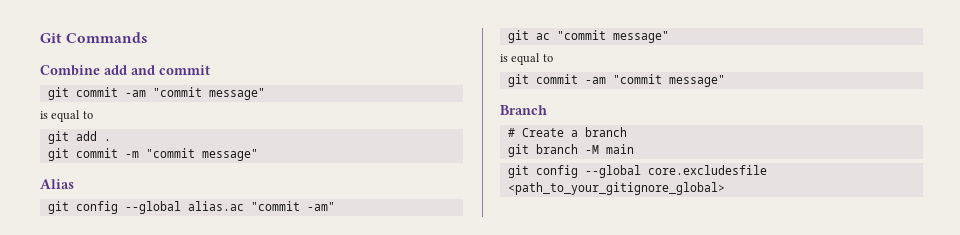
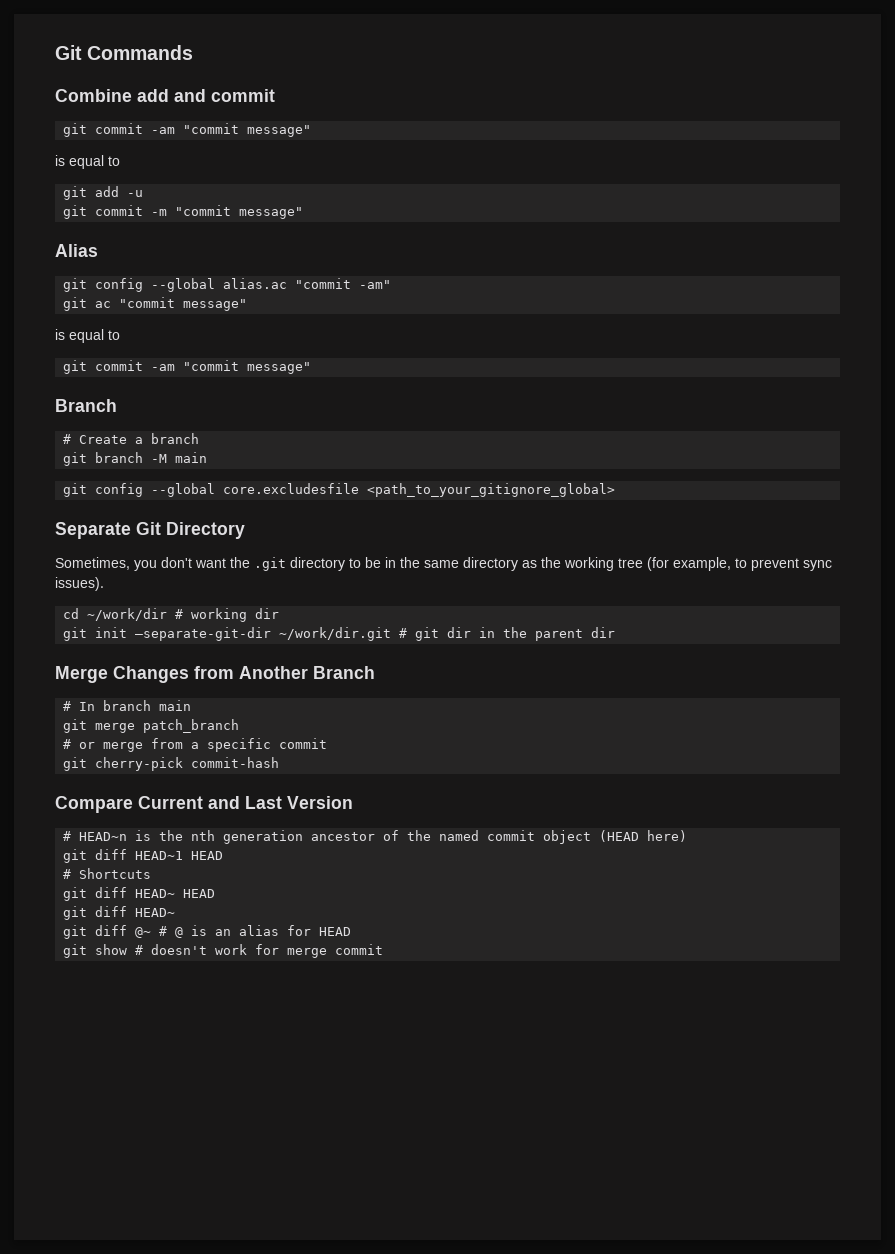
[103,139,111,141] . -> [127,190,144,197] -u
(725, 188) none -> [55,522,245,539] [55,557,832,571] [55,577,104,591] [63,608,280,622] [63,627,616,641] [55,666,375,683] [63,700,192,711] [63,719,240,733] [63,738,328,752] [63,757,280,771] [55,796,353,813] [63,830,688,844] [63,849,224,863] [63,868,152,879] [63,887,216,901] [63,906,176,920] [63,925,352,939] [63,944,384,958] // Separate Git Directory // Sometimes, you don't want the .git directory to be in the same directory as the working tree (for example, to prevent sync issues). // cd ~/work/dir # working dir // git init –separate-git-dir ~/work/dir.git # git dir in the parent dir // Merge Changes from Another Branch // # In branch main // git merge patch_branch // # or merge from a specific commit // git cherry-pick commit-hash // Compare Current and Last Version // # HEAD~n is the nth generation ancestor of the named commit object (HEAD here) // git diff HEAD~1 HEAD // # Shortcuts // git diff HEAD~ HEAD // git diff HEAD~ // git diff @~ # @ is an alias for HEAD // git show # doesn't work for merge commit

